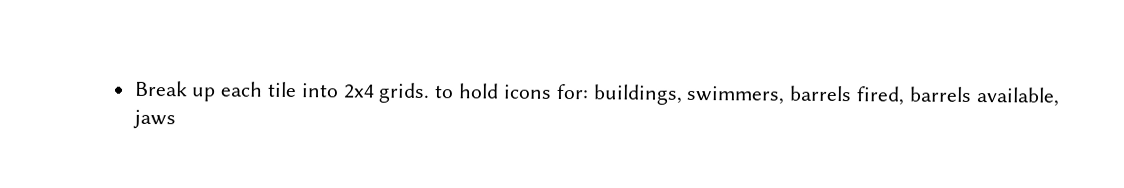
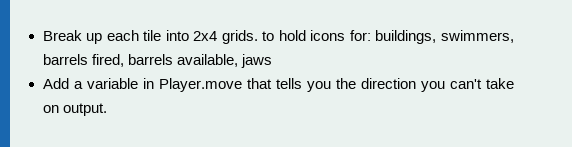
(176, 119) none -> [42,78,515,92] [42,103,107,116] // Add a variable in Player.move that tells you the direction you can't take on output.

